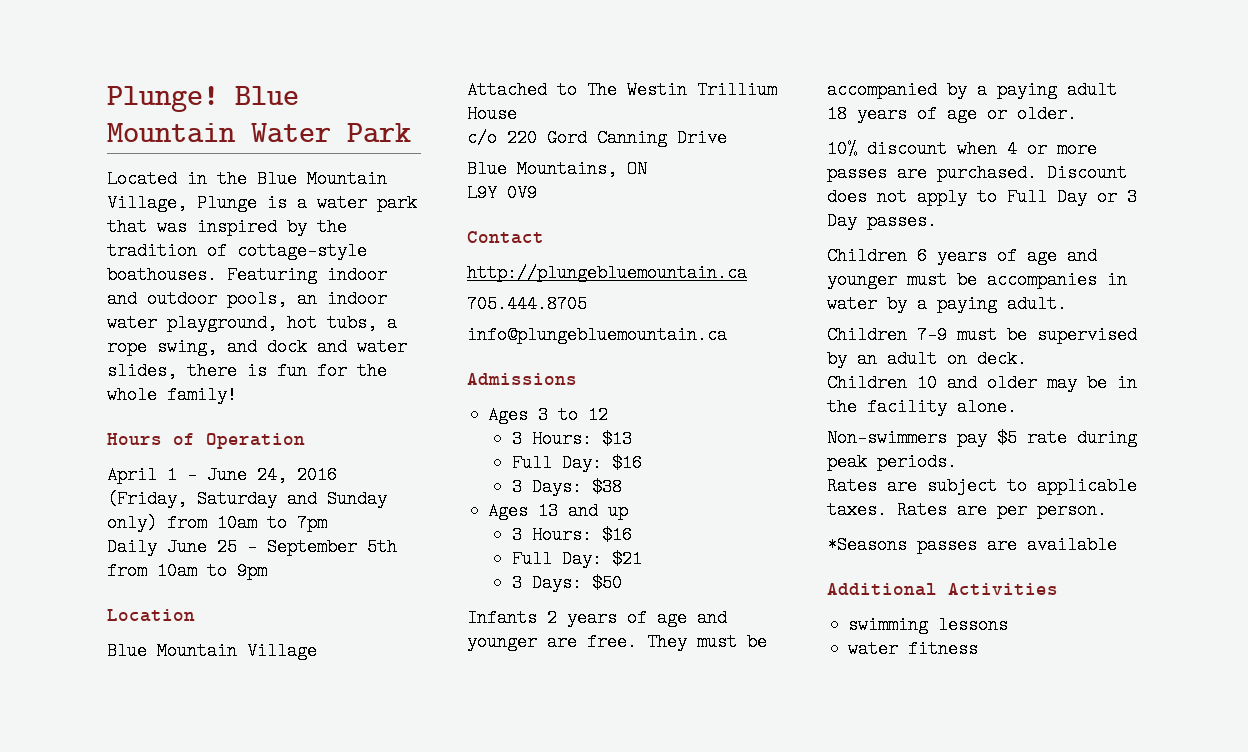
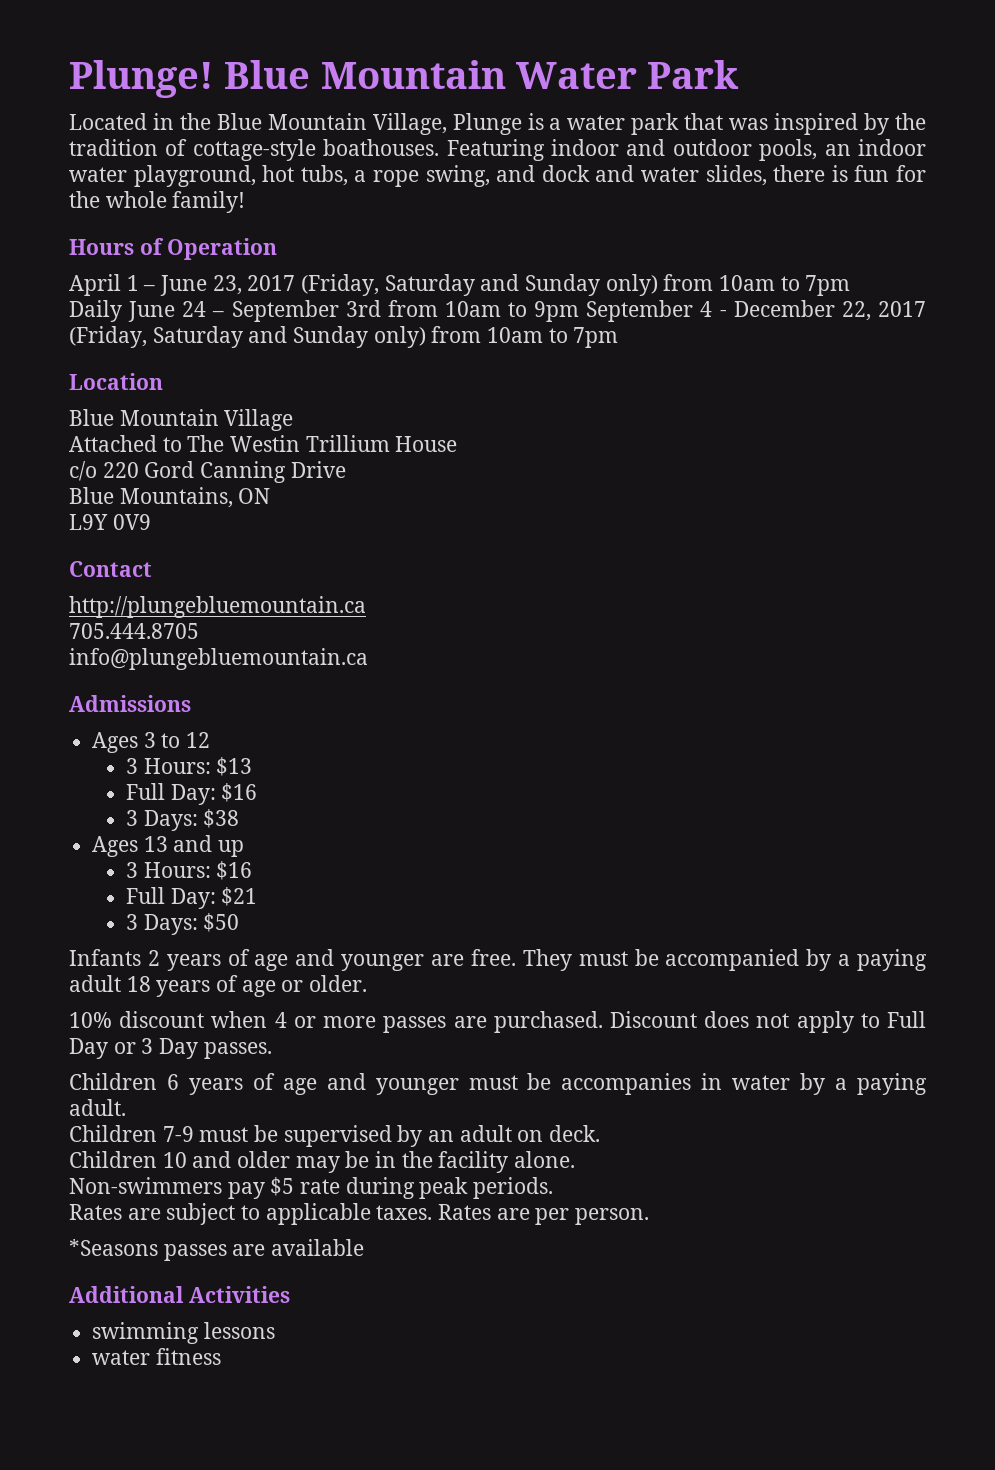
[257,466,337,484] 24, 2016 -> [212,275,296,295] 23, 2017
[217,538,237,556] 25 -> [182,301,207,317] 24
[367,538,397,556] 5th -> [345,300,381,317] 3rd
(267, 571) none -> [586,300,926,322] [69,326,619,348] September 4 - December 22, 2017 (Friday, Saturday and Sunday only) from 10am to 7pm

